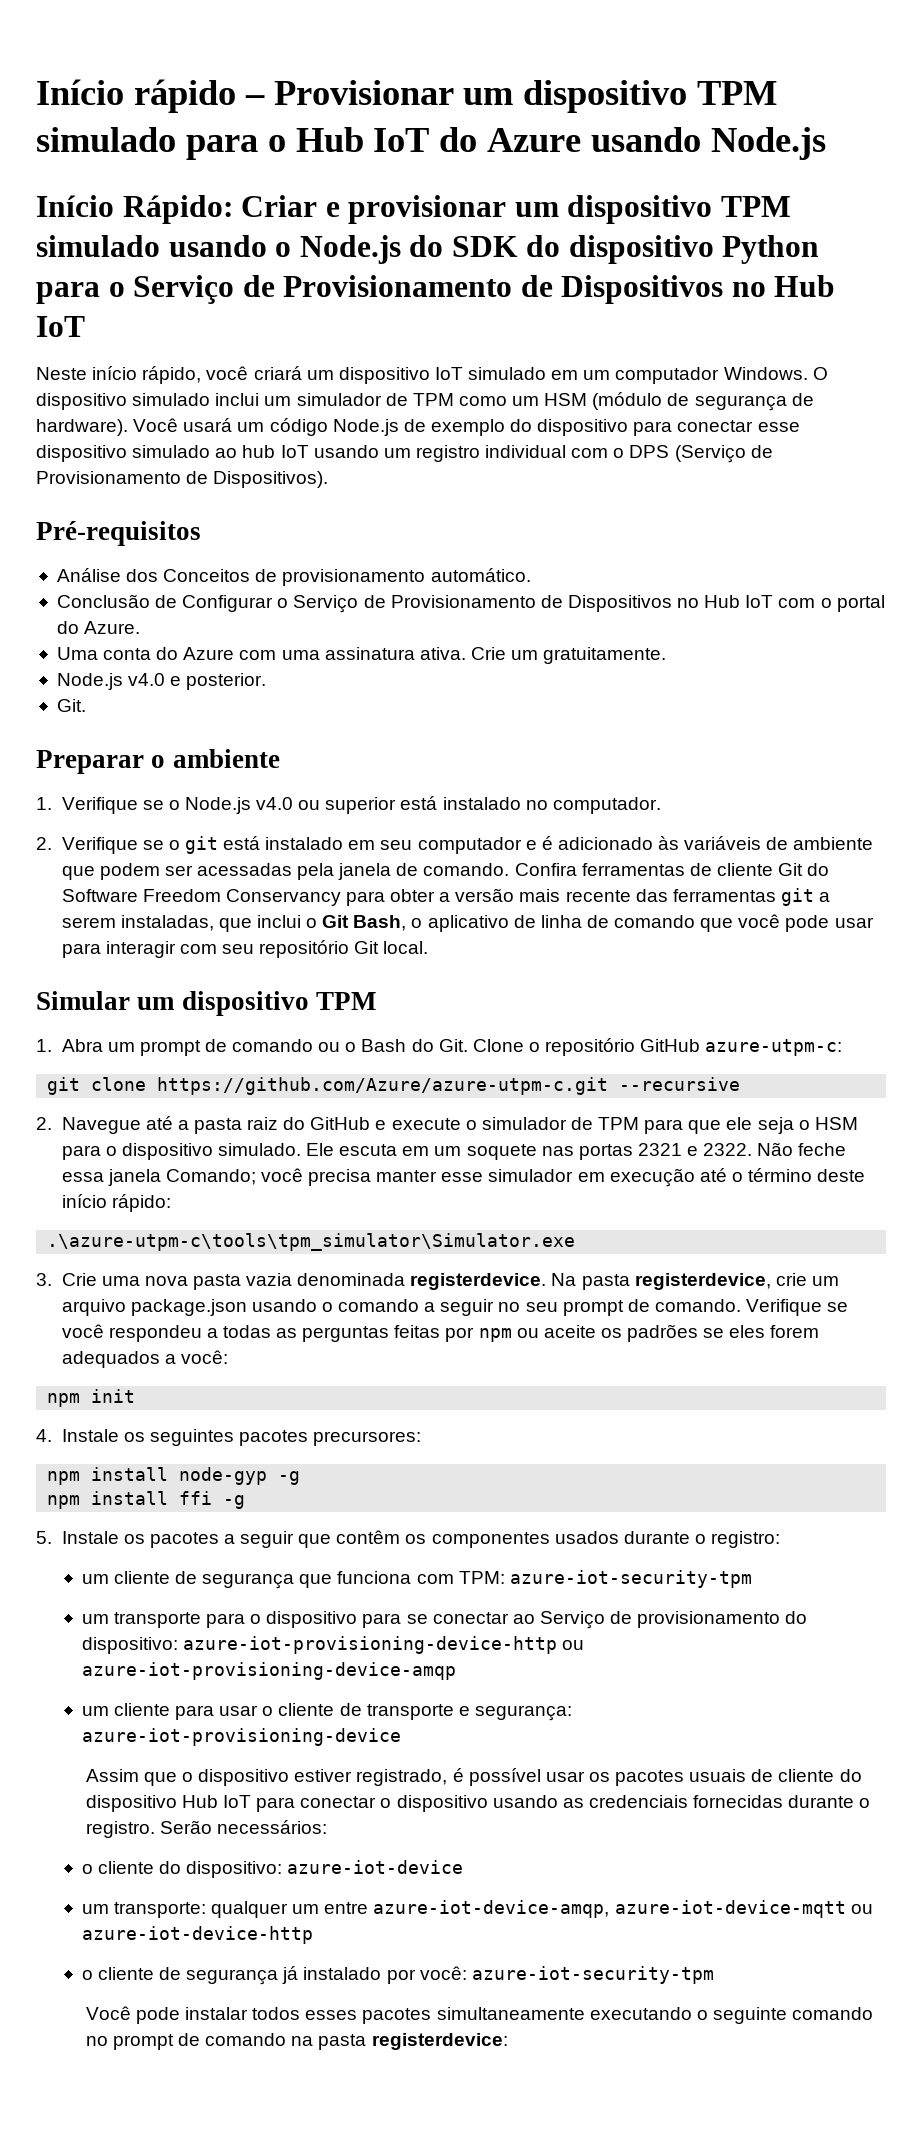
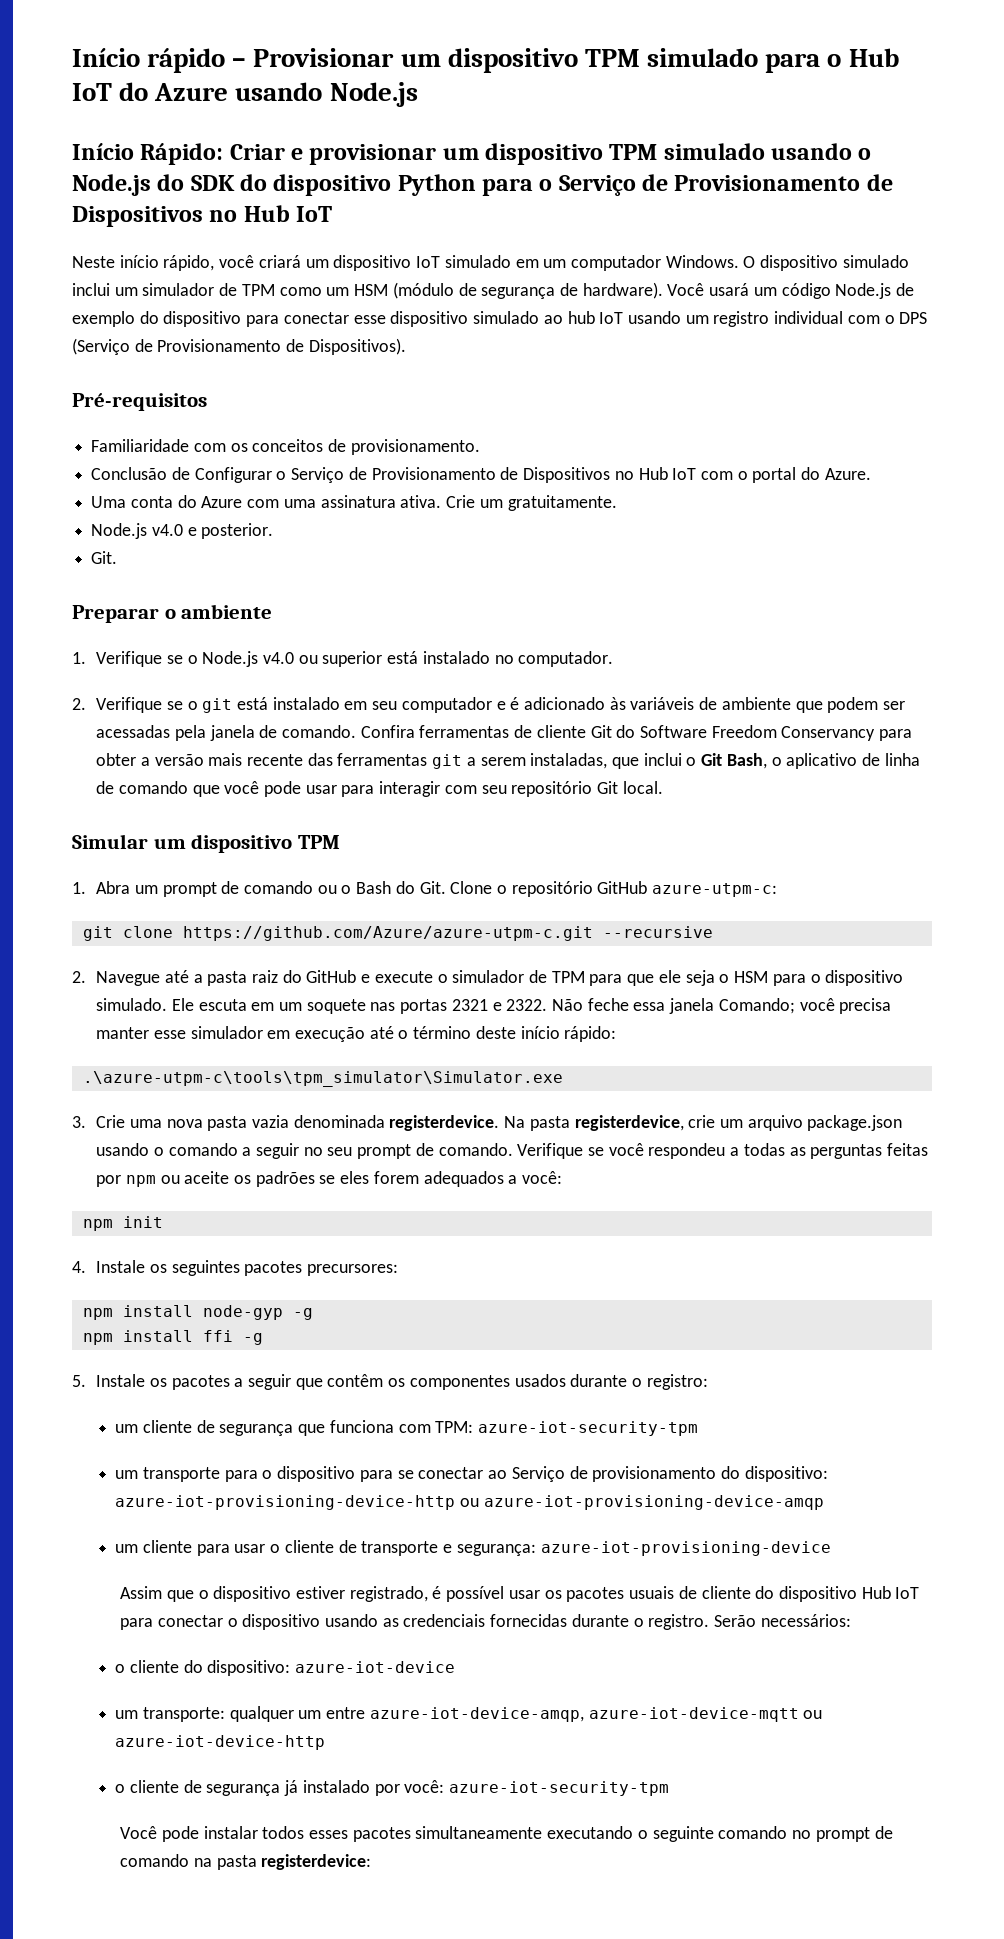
[56,568,531,586] Análise dos Conceitos de provisionamento automático. -> [91,439,480,455] Familiaridade com os conceitos de provisionamento.

